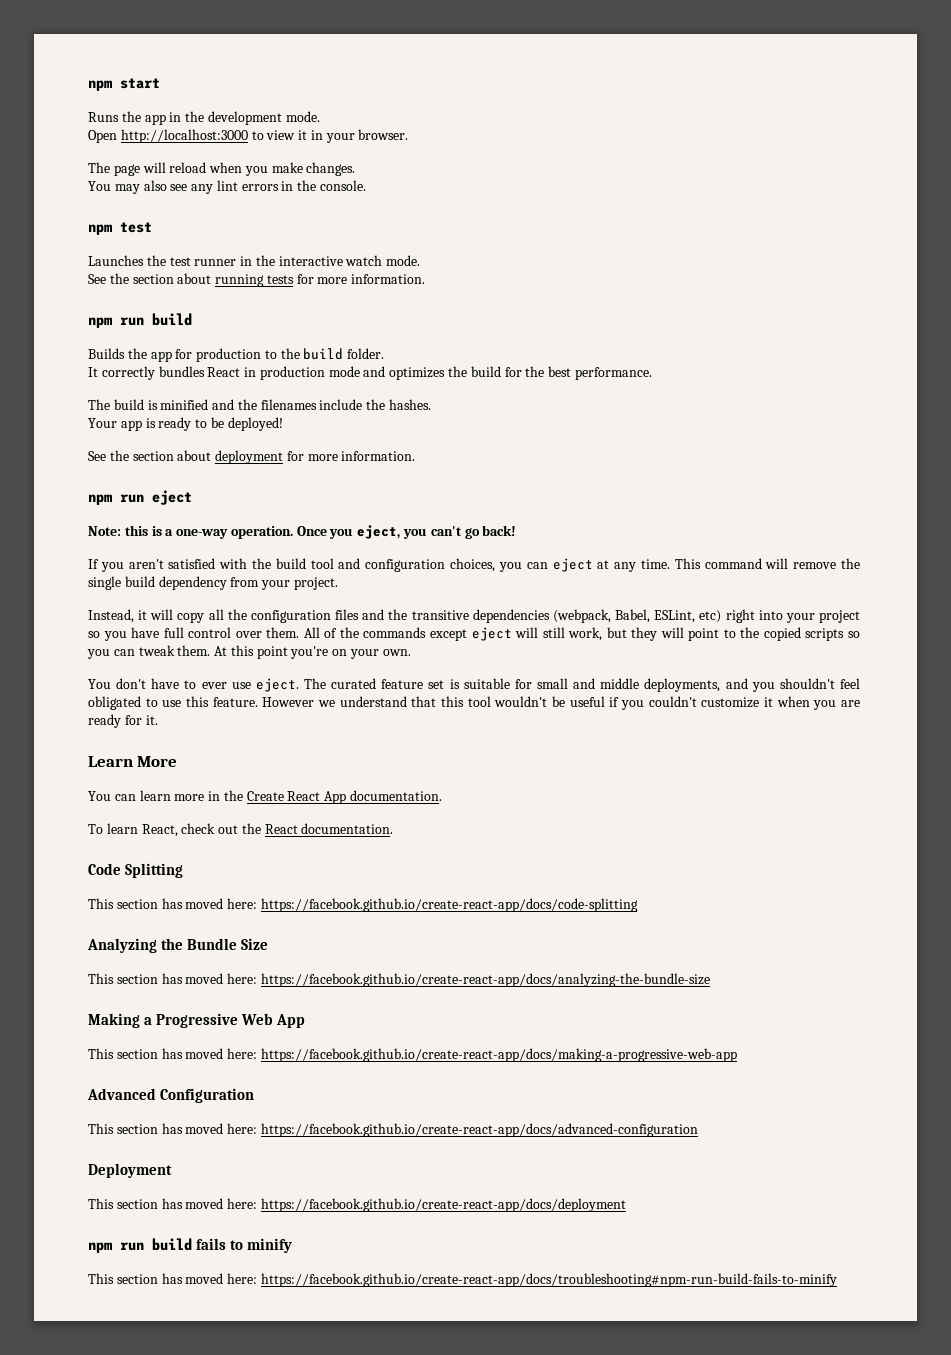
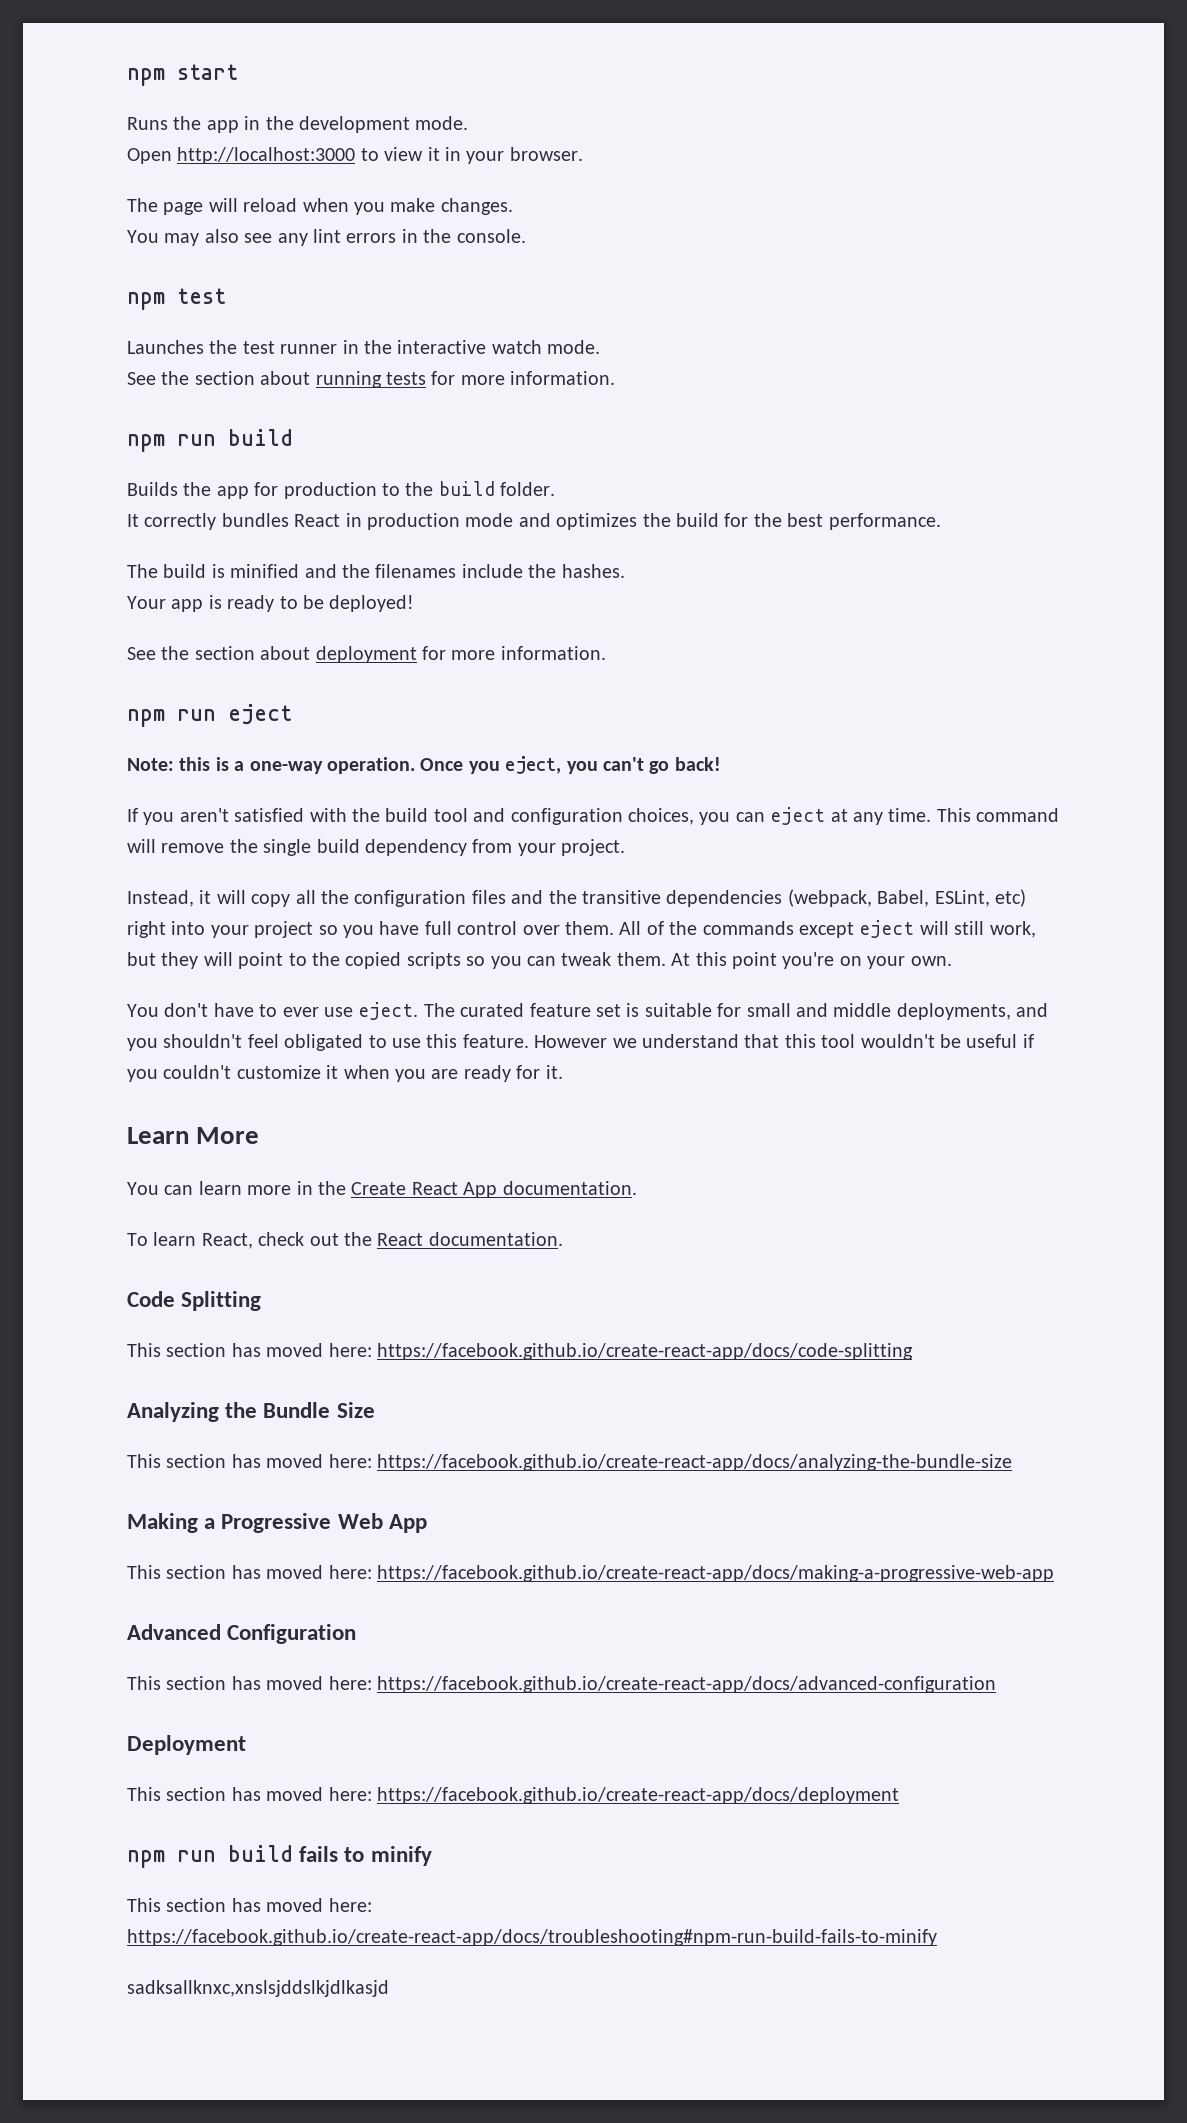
(837, 1280) none -> [127,1980,389,1997] // sadksallknxc,xnslsjddslkjdlkasjd

